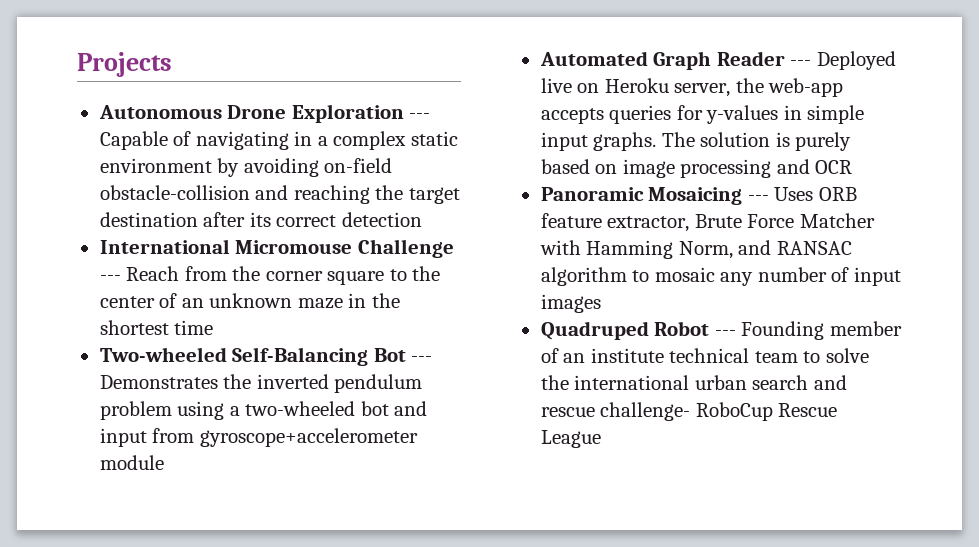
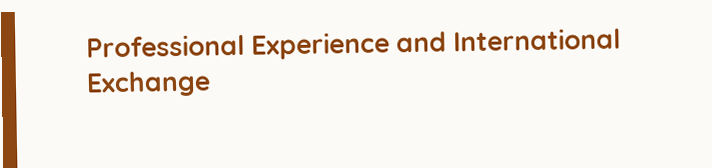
[77,52,172,77] [98,104,431,123] [99,131,458,150] [99,158,393,177] [99,185,460,204] [99,212,422,227] [99,239,454,258] [99,266,441,285] [99,293,400,309] [99,320,214,335] [99,347,433,366] [99,374,423,393] [99,401,428,420] [99,428,418,447] [99,455,164,470] [539,51,896,70] [540,78,844,97] [540,105,865,124] [540,132,852,151] [540,159,853,178] [540,187,857,205] [540,213,875,232] [539,240,852,259] [540,267,901,286] [540,294,601,313] [540,321,902,340] [540,348,869,363] [540,375,847,390] [540,402,838,421] [540,430,601,448] Projects // Autonomous Drone Exploration --- Capable of navigating in a complex static environment by avoiding on-field obstacle-collision and reaching the target destination after its correct detection // International Micromouse Challenge --- Reach from the corner square to the center of an unknown maze in the shortest time // Two-wheeled Self-Balancing Bot --- Demonstrates the inverted pendulum problem using a two-wheeled bot and input from gyroscope+accelerometer module // Automated Graph Reader --- Deployed live on Heroku server, the web-app accepts queries for y-values in simple input graphs. The solution is purely based on image processing and OCR // Panoramic Mosaicing --- Uses ORB feature extractor, Brute Force Matcher with Hamming Norm, and RANSAC algorithm to mosaic any number of input images // Quadruped Robot --- Founding member of an institute technical team to solve the international urban search and rescue challenge- RoboCup Rescue League -> [86,27,622,60] [86,70,211,98] Professional Experience and International Exchange

